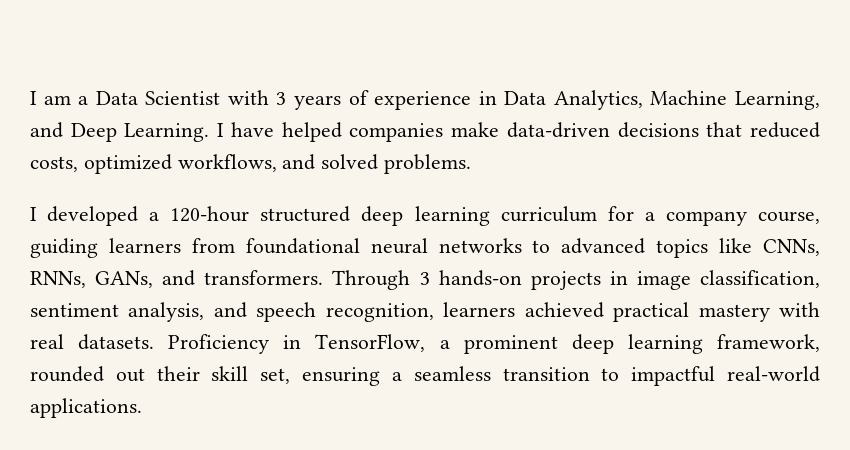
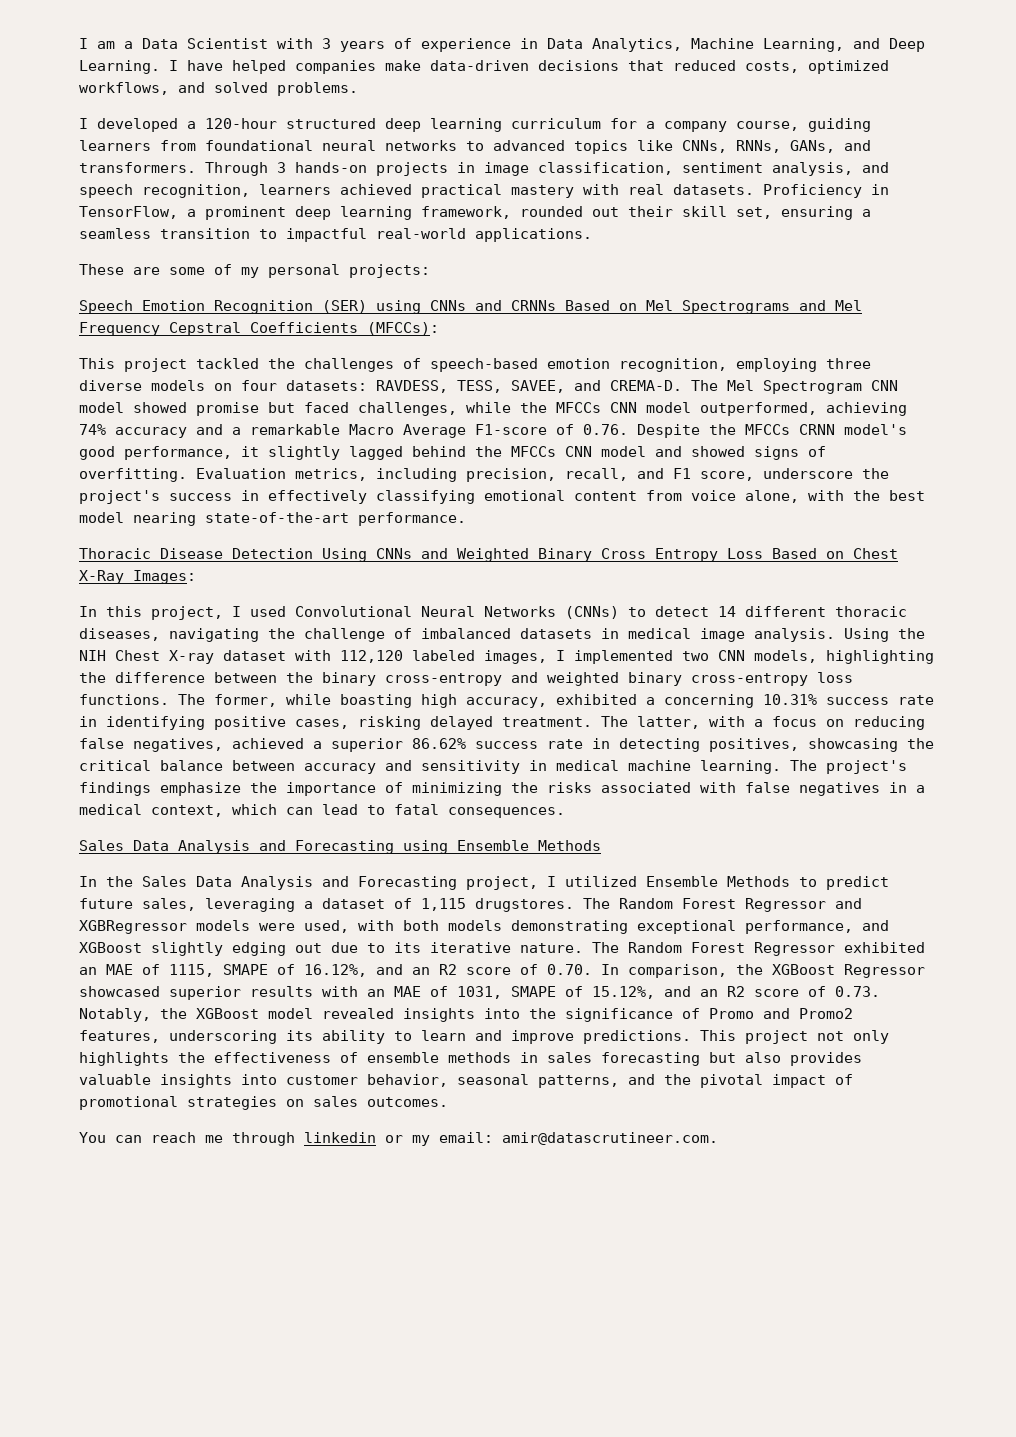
(142, 408) none -> [79,264,430,278] [79,300,862,314] [79,322,439,336] [79,358,871,372] [79,380,898,394] [79,402,907,416] [79,424,907,438] [79,446,826,460] [79,468,889,482] [79,490,925,504] [79,512,466,526] [79,548,898,562] [79,570,196,584] [79,606,907,620] [79,628,925,642] [79,650,934,664] [79,672,853,686] [79,694,934,708] [79,716,925,730] [79,738,934,752] [79,760,907,774] [79,782,925,796] [79,804,565,818] [79,840,601,854] [79,876,889,890] [79,898,862,912] [79,920,889,934] [79,942,925,956] [79,964,925,978] [79,986,880,1000] [79,1008,853,1022] [79,1030,889,1044] [79,1052,862,1066] [79,1074,853,1088] [79,1096,448,1110] [79,1132,718,1146] // These are some of my personal projects: // Speech Emotion Recognition (SER) using CNNs and CRNNs Based on Mel Spectrograms and Mel Frequency Cepstral Coefficients (MFCCs): // This project tackled the challenges of speech-based emotion recognition, employing three diverse models on four datasets: RAVDESS, TESS, SAVEE, and CREMA-D. The Mel Spectrogram CNN model showed promise but faced challenges, while the MFCCs CNN model outperformed, achieving 74% accuracy and a remarkable Macro Average F1-score of 0.76. Despite the MFCCs CRNN model's good performance, it slightly lagged behind the MFCCs CNN model and showed signs of overfitting. Evaluation metrics, including precision, recall, and F1 score, underscore the project's success in effectively classifying emotional content from voice alone, with the best model nearing state-of-the-art performance. // Thoracic Disease Detection Using CNNs and Weighted Binary Cross Entropy Loss Based on Chest X-Ray Images: // In this project, I used Convolutional Neural Networks (CNNs) to detect 14 different thoracic diseases, navigating the challenge of imbalanced datasets in medical image analysis. Using the NIH Chest X-ray dataset with 112,120 labeled images, I implemented two CNN models, highlighting the difference between the binary cross-entropy and weighted binary cross-entropy loss functions. The former, while boasting high accuracy, exhibited a concerning 10.31% success rate in identifying positive cases, risking delayed treatment. The latter, with a focus on reducing false negatives, achieved a superior 86.62% success rate in detecting positives, showcasing the critical balance between accuracy and sensitivity in medical machine learning. The project's findings emphasize the importance of minimizing the risks associated with false negatives in a medical context, which can lead to fatal consequences. // Sales Data Analysis and Forecasting using Ensemble Methods // In the Sales Data Analysis and Forecasting project, I utilized Ensemble Methods to predict future sales, leveraging a dataset of 1,115 drugstores. The Random Forest Regressor and XGBRegressor models were used, with both models demonstrating exceptional performance, and XGBoost slightly edging out due to its iterative nature. The Random Forest Regressor exhibited an MAE of 1115, SMAPE of 16.12%, and an R2 score of 0.70. In comparison, the XGBoost Regressor showcased superior results with an MAE of 1031, SMAPE of 15.12%, and an R2 score of 0.73. Notably, the XGBoost model revealed insights into the significance of Promo and Promo2 features, underscoring its ability to learn and improve predictions. This project not only highlights the effectiveness of ensemble methods in sales forecasting but also provides valuable insights into customer behavior, seasonal patterns, and the pivotal impact of promotional strategies on sales outcomes. // You can reach me through linkedin or my email: amir@datascrutineer.com.

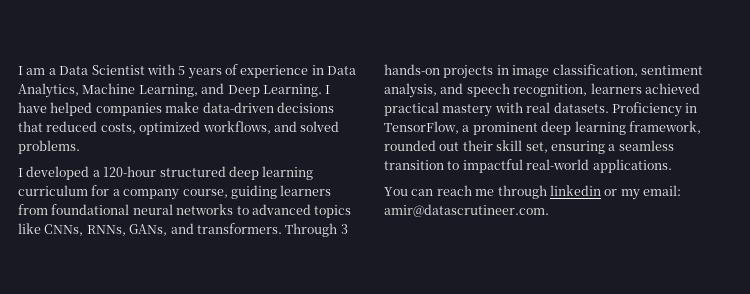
[322,38,331,49] 3 -> [178,66,186,75] 5
[79,264,430,278] [79,300,862,314] [79,322,439,336] [79,358,871,372] [79,380,898,394] [79,402,907,416] [79,424,907,438] [79,446,826,460] [79,468,889,482] [79,490,925,504] [79,512,466,526] [79,548,898,562] [79,570,196,584] [79,606,907,620] [79,628,925,642] [79,650,934,664] [79,672,853,686] [79,694,934,708] [79,716,925,730] [79,738,934,752] [79,760,907,774] [79,782,925,796] [79,804,565,818] [79,840,601,854] [79,876,889,890] [79,898,862,912] [79,920,889,934] [79,942,925,956] [79,964,925,978] [79,986,880,1000] [79,1008,853,1022] [79,1030,889,1044] [79,1052,862,1066] [79,1074,853,1088] [79,1096,448,1110] // These are some of my personal projects: // Speech Emotion Recognition (SER) using CNNs and CRNNs Based on Mel Spectrograms and Mel Frequency Cepstral Coefficients (MFCCs): // This project tackled the challenges of speech-based emotion recognition, employing three diverse models on four datasets: RAVDESS, TESS, SAVEE, and CREMA-D. The Mel Spectrogram CNN model showed promise but faced challenges, while the MFCCs CNN model outperformed, achieving 74% accuracy and a remarkable Macro Average F1-score of 0.76. Despite the MFCCs CRNN model's good performance, it slightly lagged behind the MFCCs CNN model and showed signs of overfitting. Evaluation metrics, including precision, recall, and F1 score, underscore the project's success in effectively classifying emotional content from voice alone, with the best model nearing state-of-the-art performance. // Thoracic Disease Detection Using CNNs and Weighted Binary Cross Entropy Loss Based on Chest X-Ray Images: // In this project, I used Convolutional Neural Networks (CNNs) to detect 14 different thoracic diseases, navigating the challenge of imbalanced datasets in medical image analysis. Using the NIH Chest X-ray dataset with 112,120 labeled images, I implemented two CNN models, highlighting the difference between the binary cross-entropy and weighted binary cross-entropy loss functions. The former, while boasting high accuracy, exhibited a concerning 10.31% success rate in identifying positive cases, risking delayed treatment. The latter, with a focus on reducing false negatives, achieved a superior 86.62% success rate in detecting positives, showcasing the critical balance between accuracy and sensitivity in medical machine learning. The project's findings emphasize the importance of minimizing the risks associated with false negatives in a medical context, which can lead to fatal consequences. // Sales Data Analysis and Forecasting using Ensemble Methods // In the Sales Data Analysis and Forecasting project, I utilized Ensemble Methods to predict future sales, leveraging a dataset of 1,115 drugstores. The Random Forest Regressor and XGBRegressor models were used, with both models demonstrating exceptional performance, and XGBoost slightly edging out due to its iterative nature. The Random Forest Regressor exhibited an MAE of 1115, SMAPE of 16.12%, and an R2 score of 0.70. In comparison, the XGBoost Regressor showcased superior results with an MAE of 1031, SMAPE of 15.12%, and an R2 score of 0.73. Notably, the XGBoost model revealed insights into the significance of Promo and Promo2 features, underscoring its ability to learn and improve predictions. This project not only highlights the effectiveness of ensemble methods in sales forecasting but also provides valuable insights into customer behavior, seasonal patterns, and the pivotal impact of promotional strategies on sales outcomes. -> (672, 166) none

